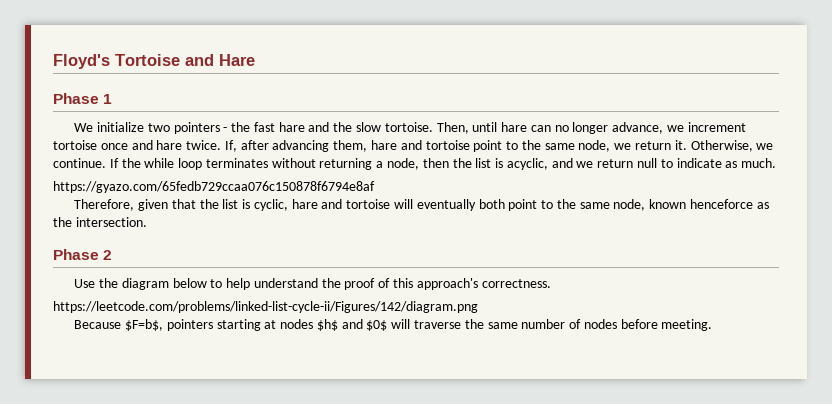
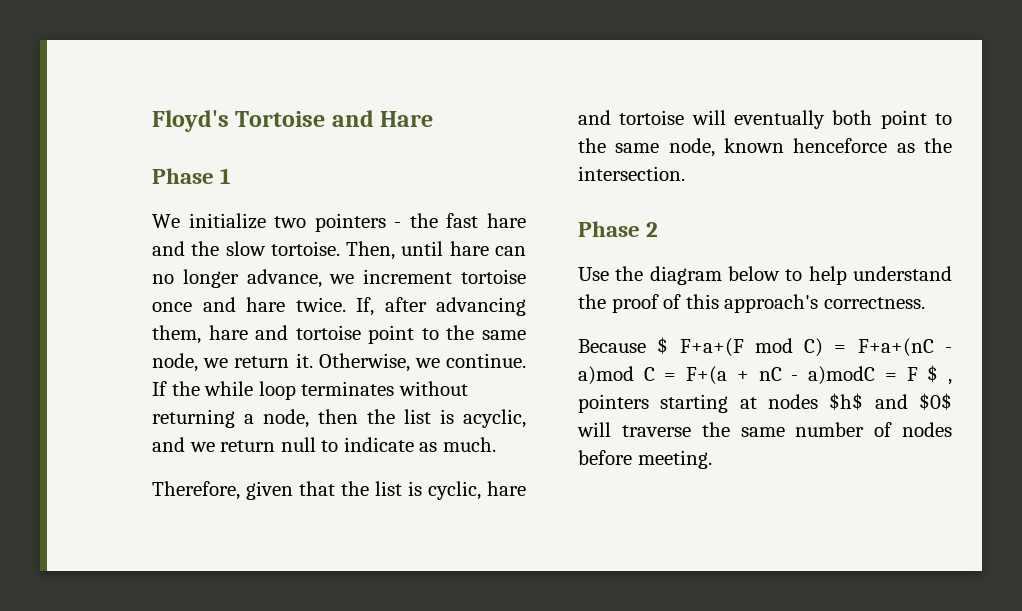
[53,181,375,193] // https://gyazo.com/65fedb729ccaa076c150878f6794e8af -> (496, 444) none
[53,301,478,313] // https://leetcode.com/problems/linked-list-cycle-ii/Figures/142/diagram.png -> (925, 303) none
[124,319,163,331] $F=b$, -> [657,337,952,357] [578,365,952,385] $ F+a+(F mod C) = F+a+(nC - a)mod C = F+(a + nC - a)modC = F $ ,

